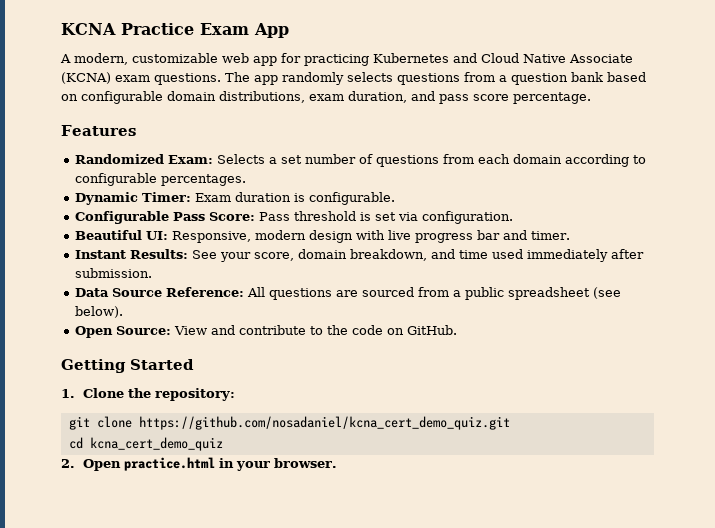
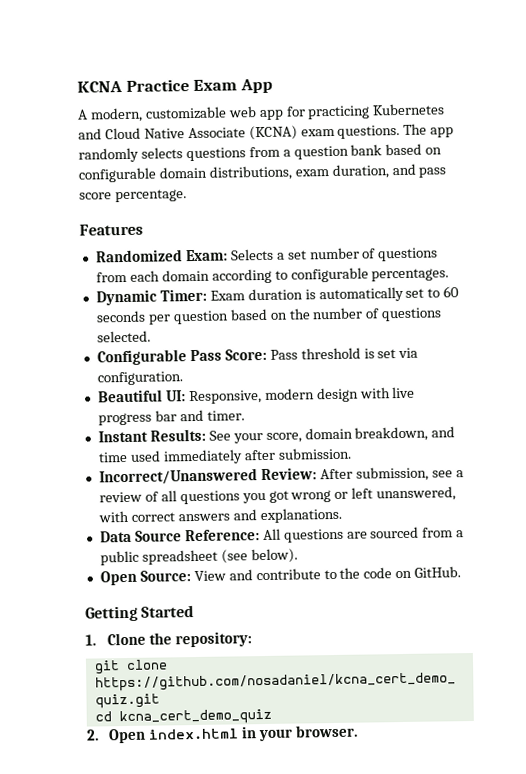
[308,192,395,205] configurable. -> [318,286,460,303] [95,307,443,325] [96,330,151,343] automatically set to 60 seconds per question based on the number of questions selected.
(152, 273) none -> [98,466,464,486] [98,486,457,505] [97,507,342,524] // Incorrect/Unanswered Review: After submission, see a review of all questions you got wrong or left unanswered, with correct answers and explanations.
[123,457,215,471] practice.html -> [147,728,239,740] index.html

